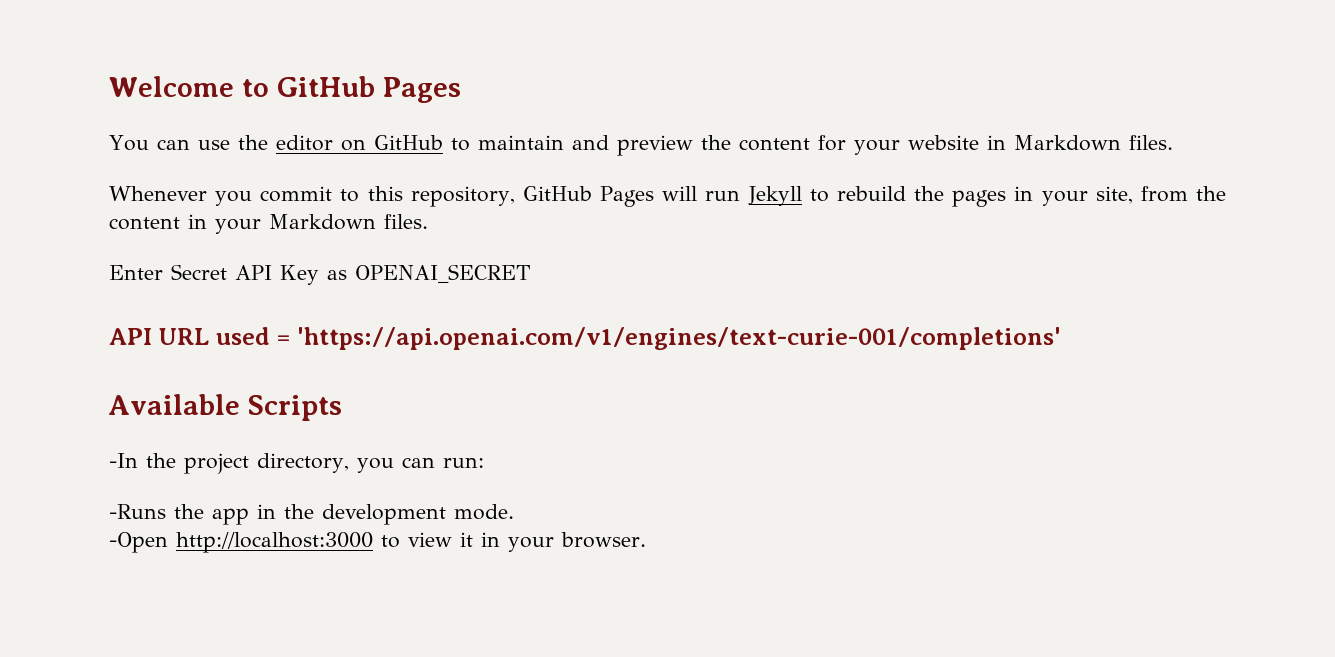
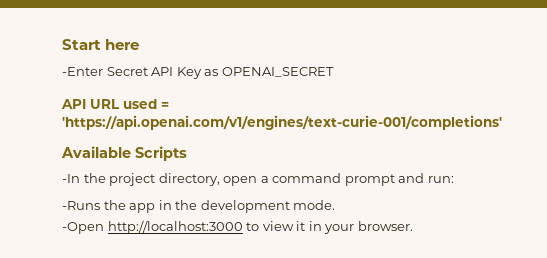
[109,76,462,103] [109,135,1173,156] [109,186,1227,207] [109,214,428,234] [109,265,163,280] Welcome to GitHub Pages // You can use the editor on GitHub to maintain and preview the content for your website in Markdown files. // Whenever you commit to this repository, GitHub Pages will run Jekyll to rebuild the pages in your site, from the content in your Markdown files. // Enter -> [62,39,140,50] [62,67,103,76] Start here // -Enter
[356,457,435,473] you can -> [223,173,425,186] open a command prompt and

